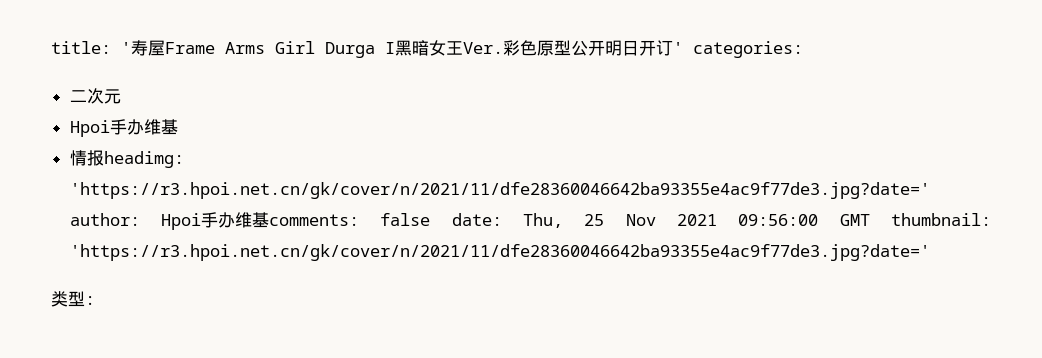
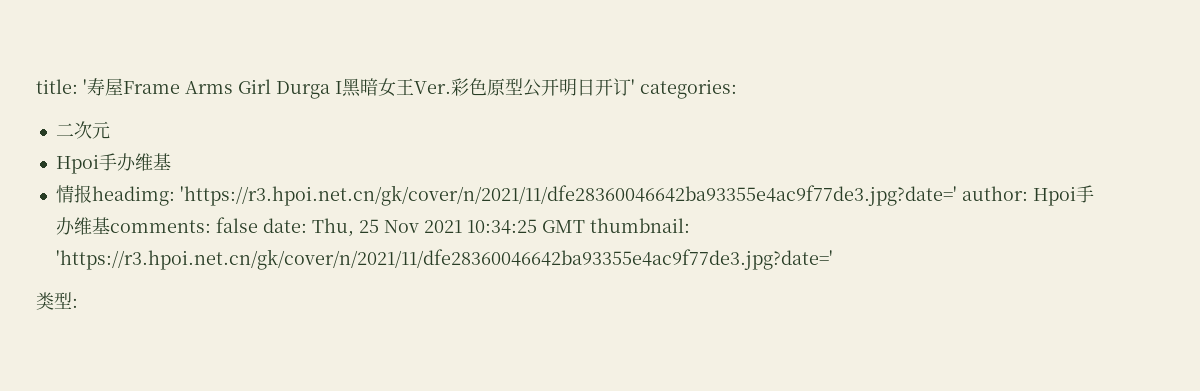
[738,214,819,226] 09:56:00 -> [466,219,537,234] 10:34:25

